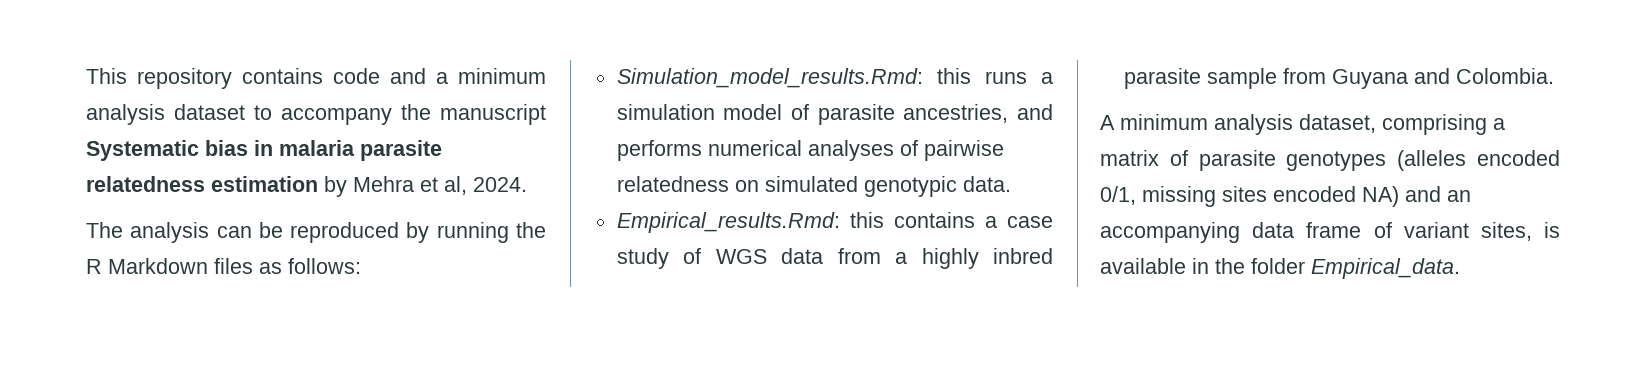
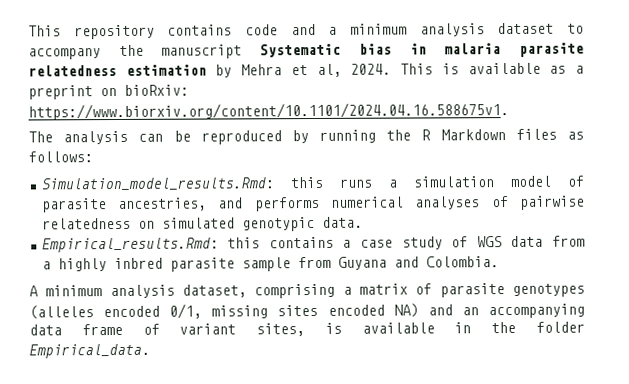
(527, 184) none -> [400,62,585,75] [28,84,189,100] [28,102,509,121] This is available as a preprint on bioRxiv: https://www.biorxiv.org/content/10.1101/2024.04.16.588675v1.

